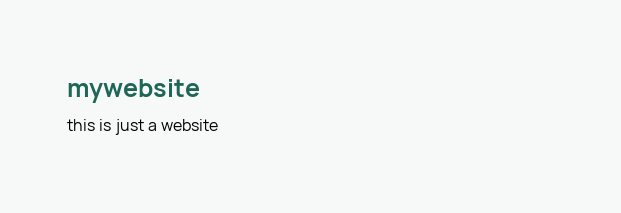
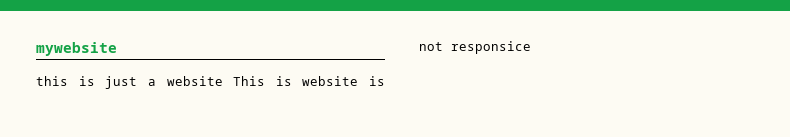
(219, 125) none -> [233,76,385,86] [419,41,531,54] This is website is not responsice

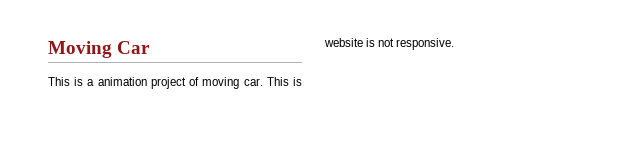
[36,42,117,56] [36,76,223,89] mywebsite // this is just a website -> [48,41,151,58] [48,77,263,89] Moving Car // This is a animation project of moving car.
[451,41,531,54] responsice -> [396,38,455,50] responsive.

